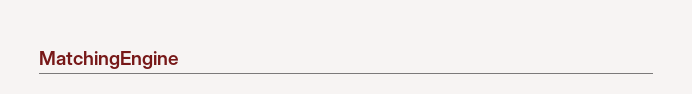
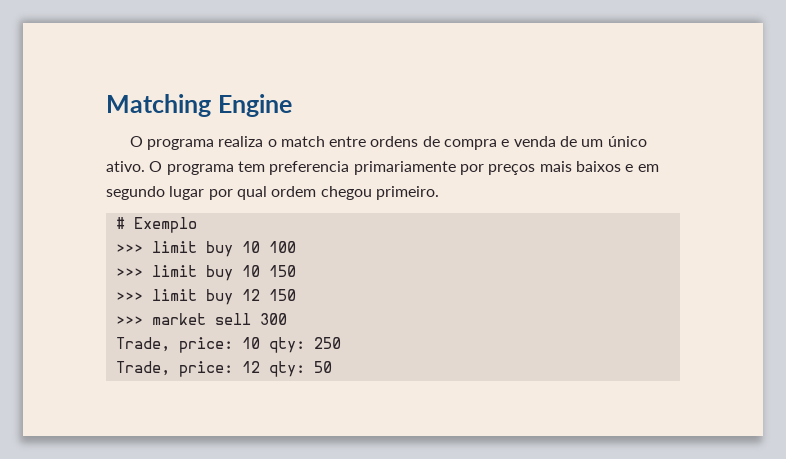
[39,51,179,69] MatchingEngine -> [106,94,292,117] [129,136,647,150] [106,161,659,175] [106,186,439,200] [115,217,197,233] [115,241,296,257] [115,265,296,281] [115,289,296,305] [115,313,287,325] [115,337,341,353] [115,361,332,377] Matching Engine // O programa realiza o match entre ordens de compra e venda de um único ativo. O programa tem preferencia primariamente por preços mais baixos e em segundo lugar por qual ordem chegou primeiro. // # Exemplo // >>> limit buy 10 100 // >>> limit buy 10 150 // >>> limit buy 12 150 // >>> market sell 300 // Trade, price: 10 qty: 250 // Trade, price: 12 qty: 50

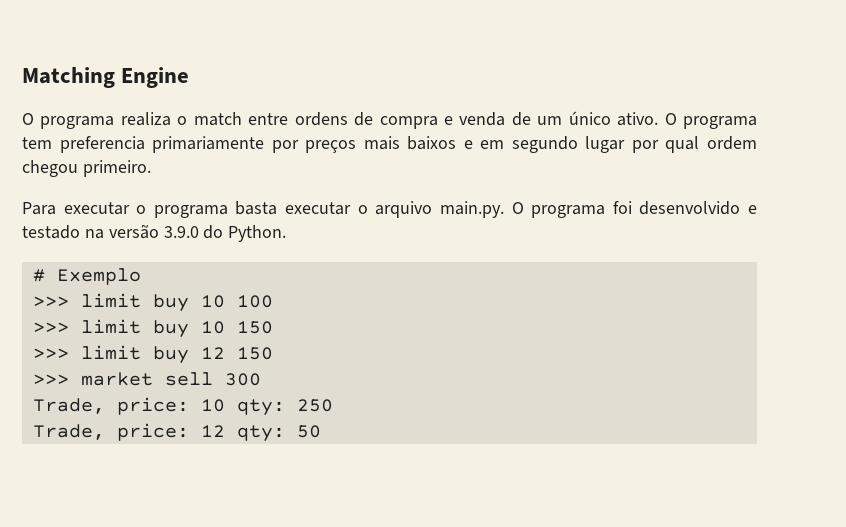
(439, 193) none -> [22,201,758,218] [22,224,287,242] // Para executar o programa basta executar o arquivo main.py. O programa foi desenvolvido e testado na versão 3.9.0 do Python.

